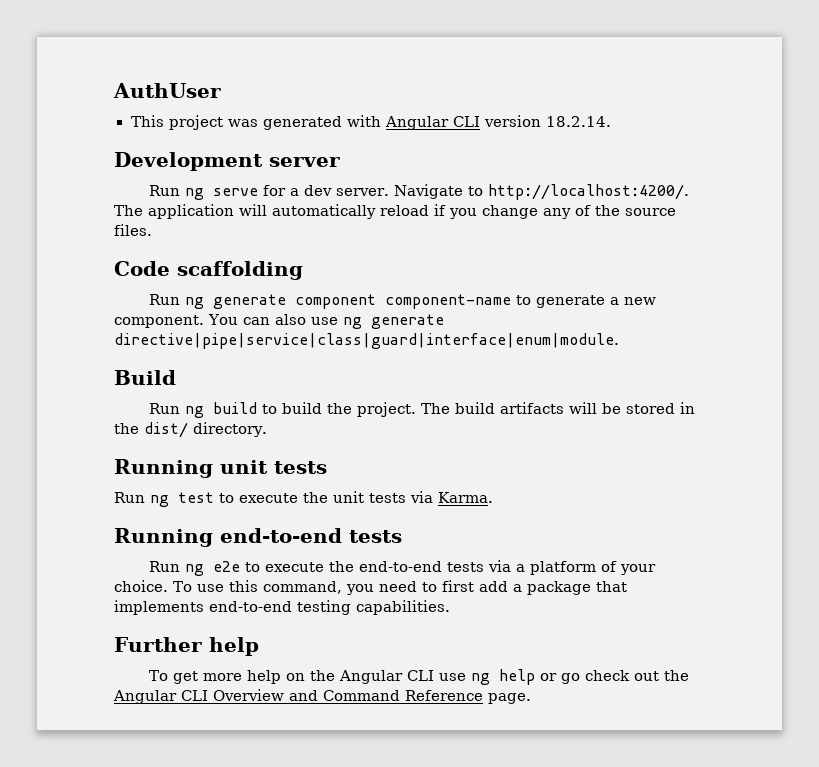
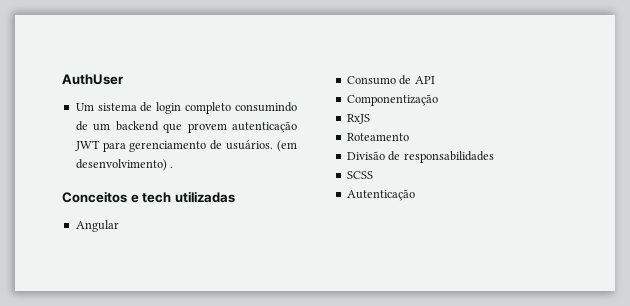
[130,115,611,130] [114,152,340,171] [148,184,689,200] [114,204,676,219] [114,224,152,236] [114,261,303,280] [148,294,656,309] [114,314,444,329] [114,333,619,349] [114,370,176,385] [148,402,695,418] [114,422,267,438] [114,459,327,478] [114,491,493,507] [114,528,402,547] [148,560,656,576] [114,580,627,595] [114,600,450,615] [114,637,259,656] [148,669,689,685] [113,689,531,704] This project was generated with Angular CLI version 18.2.14. // Development server // Run ng serve for a dev server. Navigate to http://localhost:4200/. The application will automatically reload if you change any of the source files. // Code scaffolding // Run ng generate component component-name to generate a new component. You can also use ng generate directive|pipe|service|class|guard|interface|enum|module. // Build // Run ng build to build the project. The build artifacts will be stored in the dist/ directory. // Running unit tests // Run ng test to execute the unit tests via Karma. // Running end-to-end tests // Run ng e2e to execute the end-to-end tests via a platform of your choice. To use this command, you need to first add a package that implements end-to-end testing capabilities. // Further help // To get more help on the Angular CLI use ng help or go check out the Angular CLI Overview and Command Reference page. -> [75,102,297,114] [75,121,297,133] [74,140,297,152] [75,159,174,171] [62,191,235,203] [75,220,119,232] [346,75,435,85] [346,94,438,106] [346,114,370,124] [346,133,409,141] [346,151,494,163] [346,171,373,179] [346,189,415,201] Um sistema de login completo consumindo de um backend que provem autenticação JWT para gerenciamento de usuários. (em desenvolvimento) . // Conceitos e tech utilizadas // Angular // Consumo de API // Componentização // RxJS // Roteamento // Divisão de responsabilidades // SCSS // Autenticação

